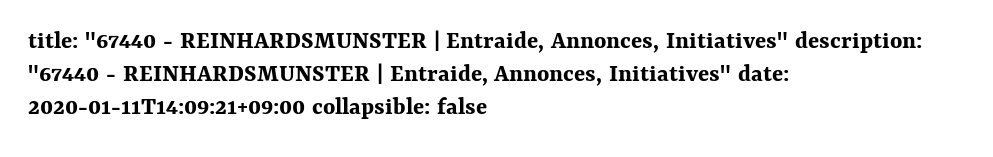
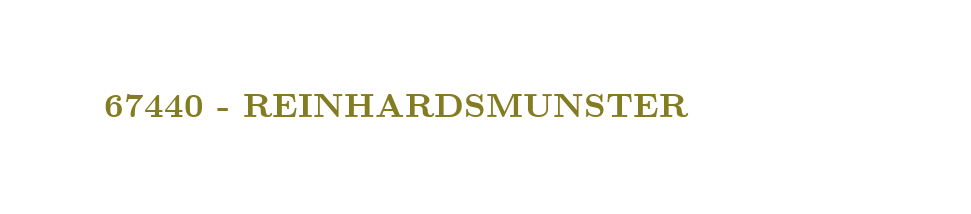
[28,30,923,53] [28,63,790,86] [28,97,487,119] title: "67440 - REINHARDSMUNSTER | Entraide, Annonces, Initiatives" description: "67440 - REINHARDSMUNSTER | Entraide, Annonces, Initiatives" date: 2020-01-11T14:09:21+09:00 collapsible: false -> [104,93,689,118] 67440 - REINHARDSMUNSTER

